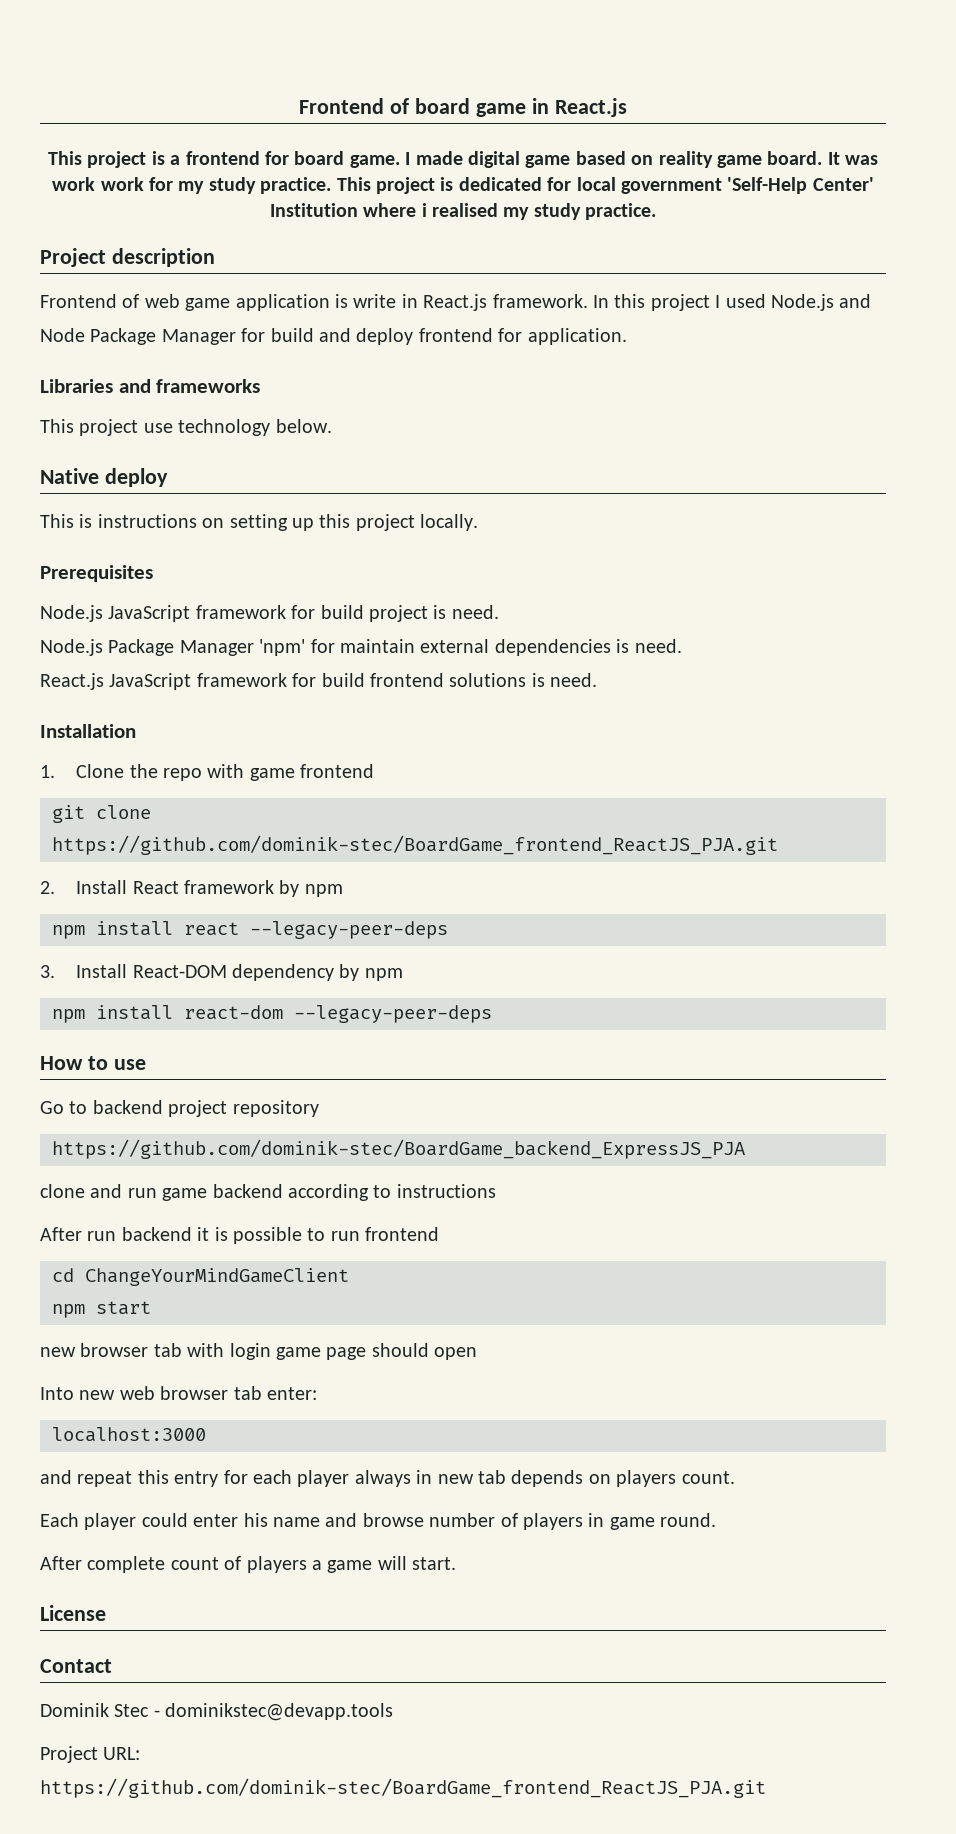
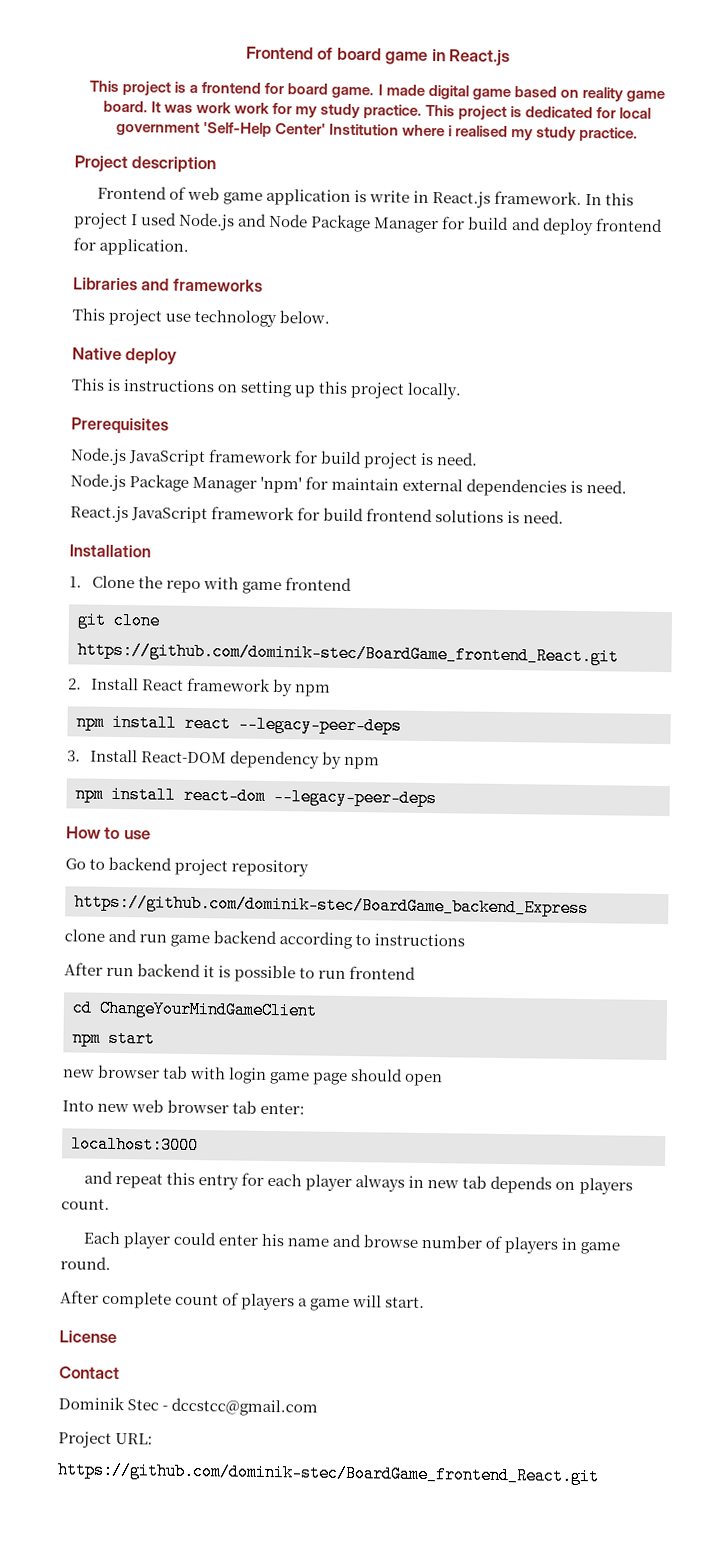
[52,835,778,855] https://github.com/dominik-stec/BoardGame_frontend_ReactJS_PJA.git -> [77,641,619,666] https://github.com/dominik-stec/BoardGame_frontend_React.git
[52,1139,745,1159] https://github.com/dominik-stec/BoardGame_backend_ExpressJS_PJA -> [74,893,589,918] https://github.com/dominik-stec/BoardGame_backend_Express
[165,1703,394,1721] dominikstec@devapp.tools -> [171,1397,319,1417] dccstcc@gmail.com
[40,1778,766,1798] https://github.com/dominik-stec/BoardGame_frontend_ReactJS_PJA.git -> [57,1461,600,1486] https://github.com/dominik-stec/BoardGame_frontend_React.git

